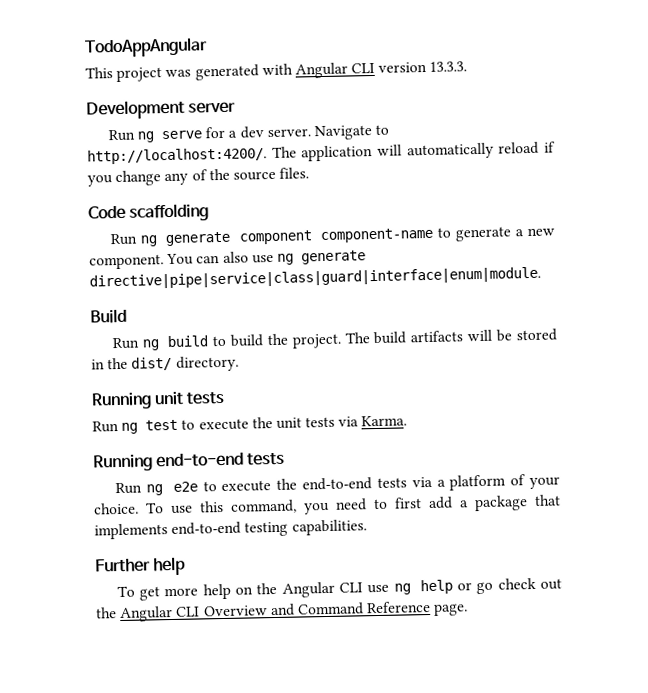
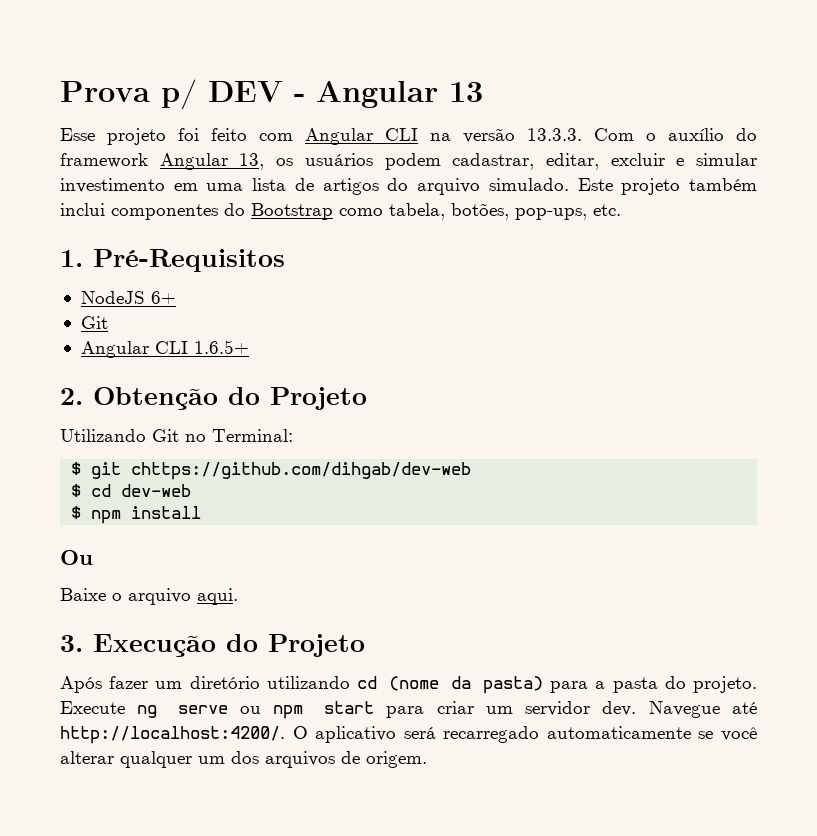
[85,37,208,58] [85,61,468,82] [86,99,237,120] [107,124,390,143] [87,141,556,165] [87,167,310,187] [88,203,210,222] [109,226,555,247] [89,250,366,270] [89,266,541,290] [90,308,127,324] [111,328,557,351] [91,355,239,372] [91,391,226,410] [92,415,408,434] [93,452,286,472] [114,474,561,496] [93,494,561,515] [94,519,367,540] [95,556,187,576] [116,577,562,601] [96,600,469,622] TodoAppAngular // This project was generated with Angular CLI version 13.3.3. // Development server // Run ng serve for a dev server. Navigate to http://localhost:4200/. The application will automatically reload if you change any of the source files. // Code scaffolding // Run ng generate component component-name to generate a new component. You can also use ng generate directive|pipe|service|class|guard|interface|enum|module. // Build // Run ng build to build the project. The build artifacts will be stored in the dist/ directory. // Running unit tests // Run ng test to execute the unit tests via Karma. // Running end-to-end tests // Run ng e2e to execute the end-to-end tests via a platform of your choice. To use this command, you need to first add a package that implements end-to-end testing capabilities. // Further help // To get more help on the Angular CLI use ng help or go check out the Angular CLI Overview and Command Reference page. -> [60,79,483,110] [60,128,757,145] [60,153,757,170] [60,178,758,195] [60,203,621,220] [60,249,285,272] [80,291,176,304] [80,316,108,329] [80,340,249,358] [60,387,367,410] [60,429,293,442] [71,462,472,480] [71,484,192,497] [71,506,202,524] [60,550,93,565] [60,588,238,605] [60,634,365,657] [60,676,758,694] [60,701,757,719] [60,726,757,744] [60,751,427,768] Prova p/ DEV - Angular 13 // Esse projeto foi feito com Angular CLI na versão 13.3.3. Com o auxílio do framework Angular 13, os usuários podem cadastrar, editar, excluir e simular investimento em uma lista de artigos do arquivo simulado. Este projeto também inclui componentes do Bootstrap como tabela, botões, pop-ups, etc. // 1. Pré-Requisitos // NodeJS 6+ // Git // Angular CLI 1.6.5+ // 2. Obtenção do Projeto // Utilizando Git no Terminal: // $ git chttps://github.com/dihgab/dev-web // $ cd dev-web // $ npm install // Ou // Baixe o arquivo aqui. // 3. Execução do Projeto // Após fazer um diretório utilizando cd (nome da pasta) para a pasta do projeto. Execute ng serve ou npm start para criar um servidor dev. Navegue até http://localhost:4200/. O aplicativo será recarregado automaticamente se você alterar qualquer um dos arquivos de origem.

